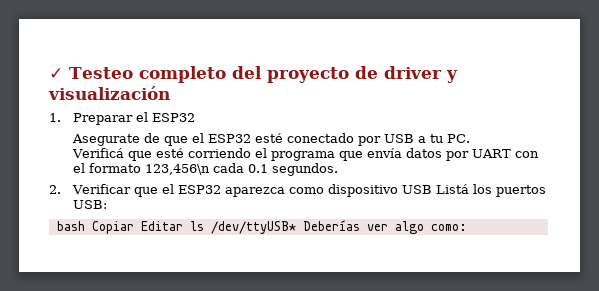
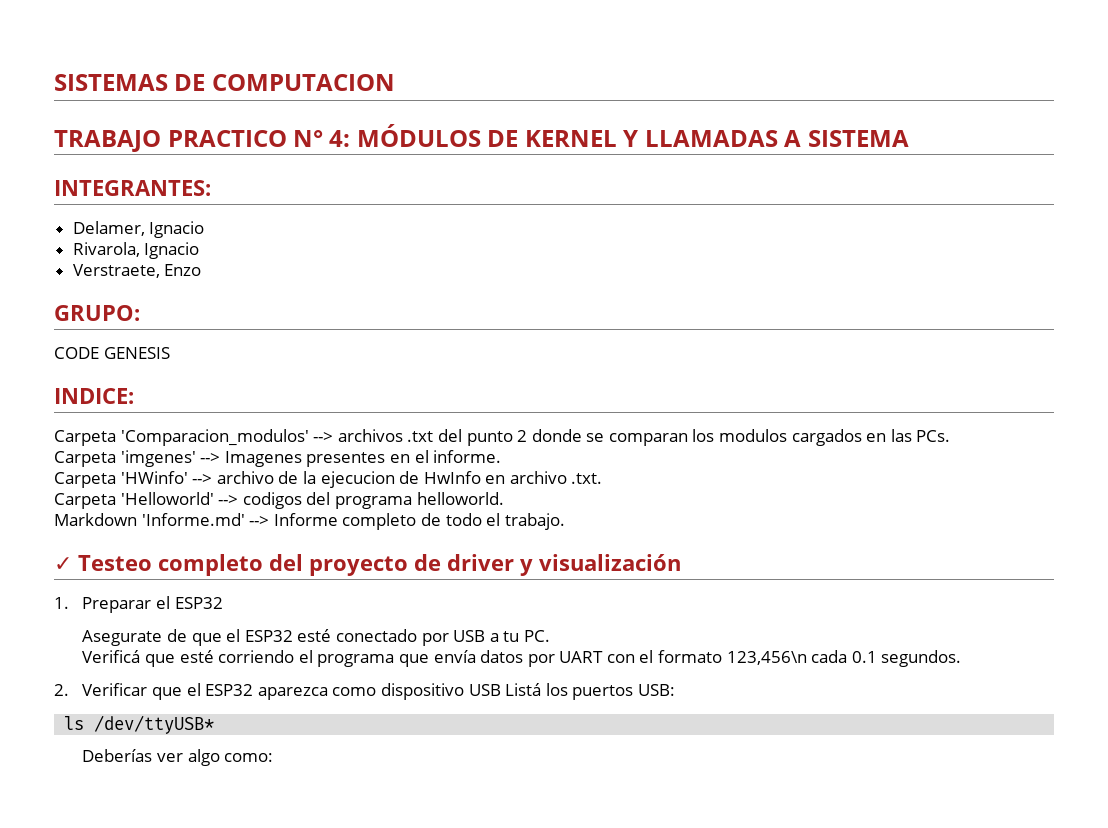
(49, 73) none -> [54,74,395,91] [54,124,909,152] [54,180,211,196] [72,221,205,238] [72,242,200,259] [72,264,202,278] [54,305,140,321] [54,347,170,359] [54,388,134,404] [54,429,951,446] [54,450,502,467] [54,471,603,488] [54,492,504,509] [54,513,565,530] SISTEMAS DE COMPUTACION // TRABAJO PRACTICO N° 4: MÓDULOS DE KERNEL Y LLAMADAS A SISTEMA // INTEGRANTES: // Delamer, Ignacio // Rivarola, Ignacio // Verstraete, Enzo // GRUPO: // CODE GENESIS // INDICE: // Carpeta 'Comparacion_modulos' --> archivos .txt del punto 2 donde se comparan los modulos cargados en las PCs. // Carpeta 'imgenes' --> Imagenes presentes en el informe. // Carpeta 'HWinfo' --> archivo de la ejecucion de HwInfo en archivo .txt. // Carpeta 'Helloworld' --> codigos del programa helloworld. // Markdown 'Informe.md' --> Informe completo de todo el trabajo. //
[56,221,183,234] bash Copiar Editar -> (675, 690) none
(296, 227) none -> (215, 724) //

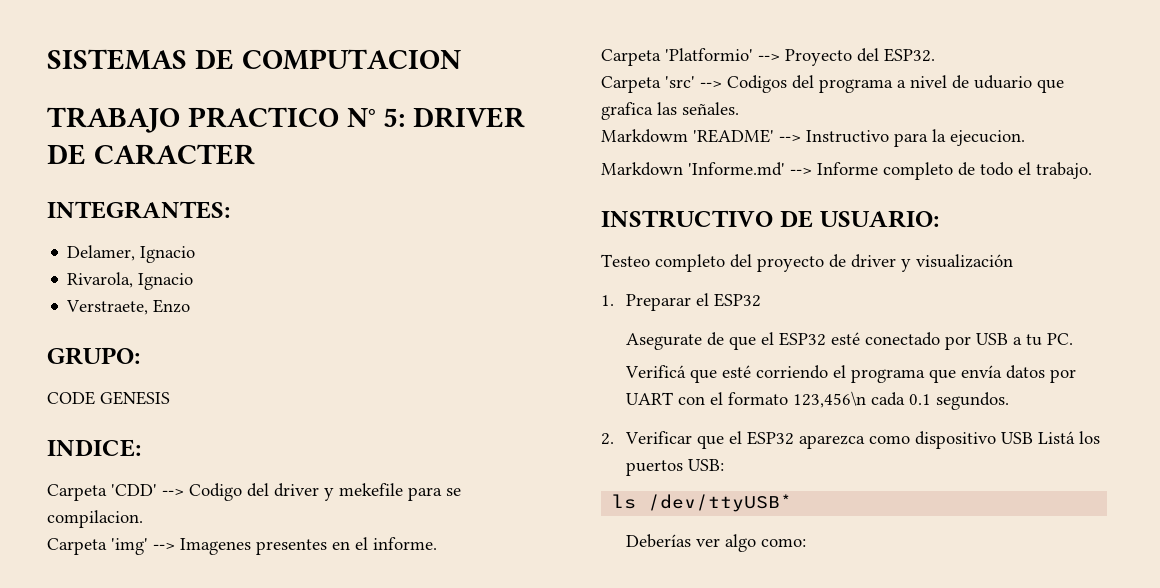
[329,124,909,147] 4: MÓDULOS DE KERNEL Y LLAMADAS A SISTEMA -> [383,107,526,128] [47,144,255,165] 5: DRIVER DE CARACTER
[120,429,951,446] [54,450,196,467] 'Comparacion_modulos' --> archivos .txt del punto 2 donde se comparan los modulos cargados en las PCs. // Carpeta 'imgenes' -> [111,483,461,501] [47,510,143,528] [47,538,148,555] 'CDD' --> Codigo del driver y mekefile para se compilacion. // Carpeta 'img'
[120,471,603,488] [54,492,504,509] 'HWinfo' --> archivo de la ejecucion de HwInfo en archivo .txt. // Carpeta 'Helloworld' --> codigos del programa helloworld. -> [665,48,935,66] [601,75,1064,93] [601,102,739,120] [601,129,1025,147] 'Platformio' --> Proyecto del ESP32. // Carpeta 'src' --> Codigos del programa a nivel de uduario que grafica las señales. // Markdowm 'README' --> Instructivo para la ejecucion.
[54,557,72,571] ✓ -> [601,210,939,228] INSTRUCTIVO DE USUARIO: //

